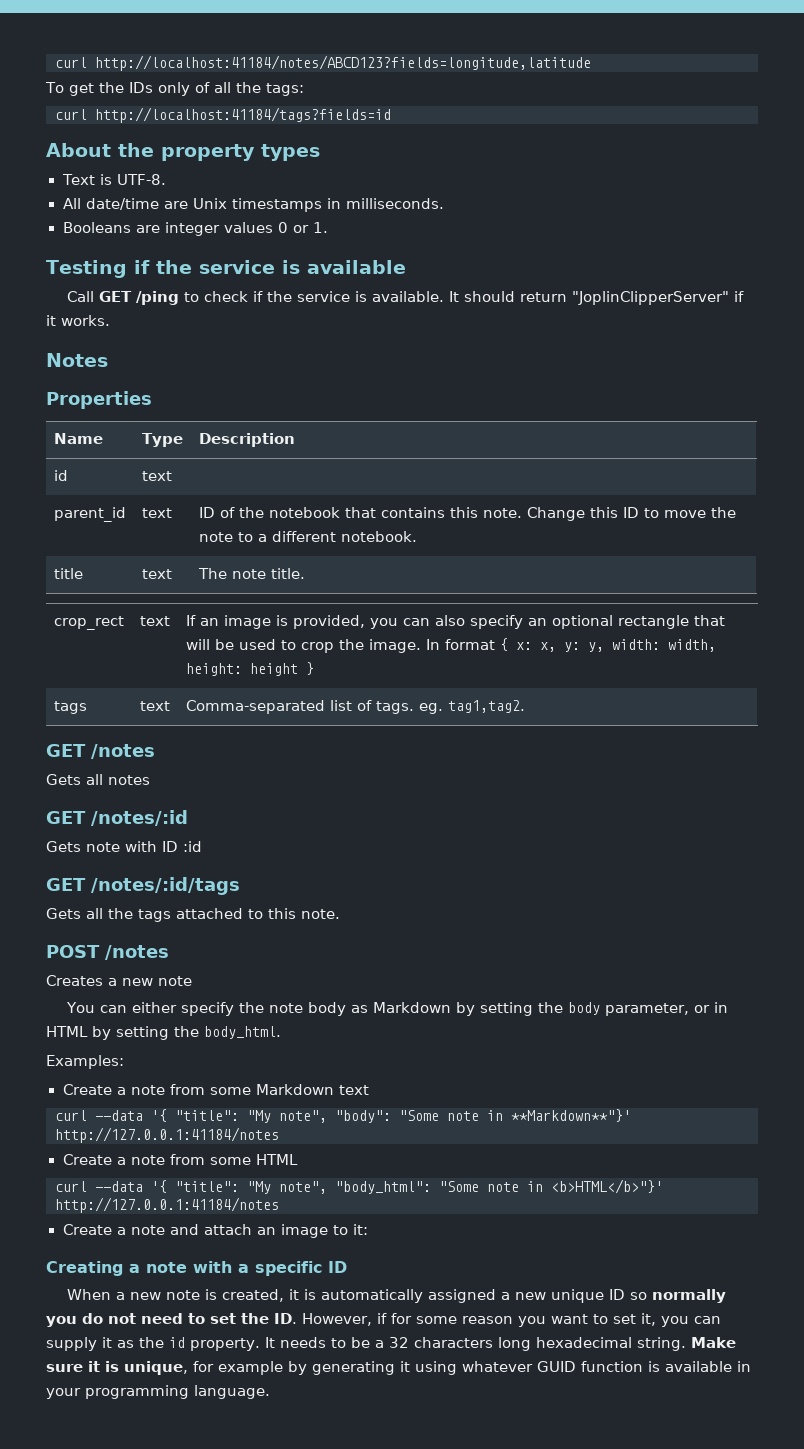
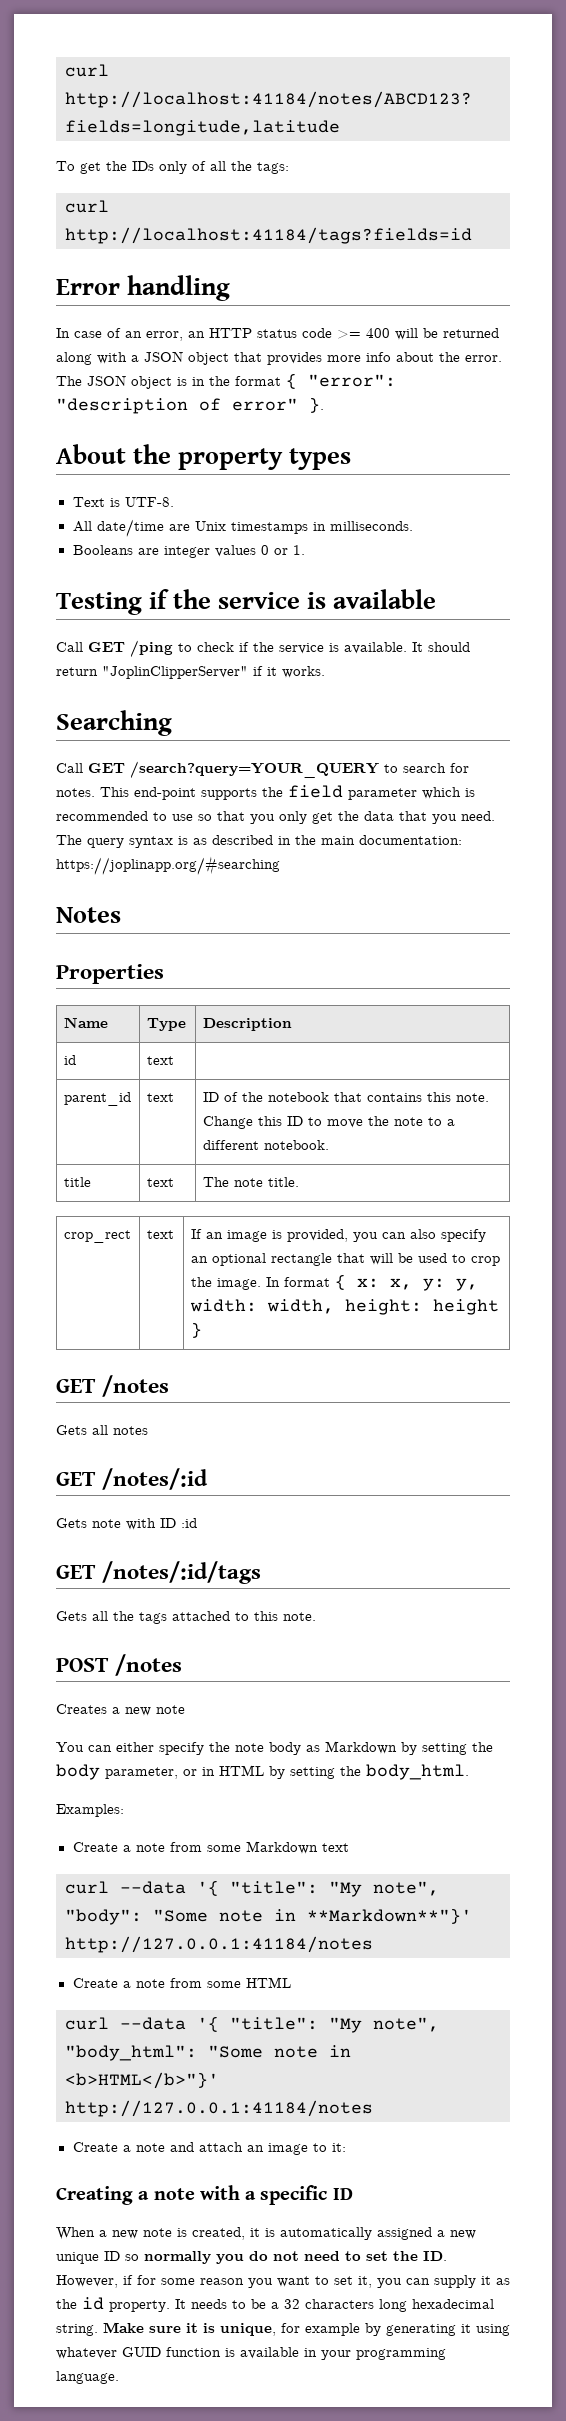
(391, 115) none -> [56,275,231,301] [56,328,499,341] [56,351,502,365] [56,373,396,389] [56,397,324,414] // Error handling // In case of an error, an HTTP status code >= 400 will be returned along with a JSON object that provides more info about the error. The JSON object is in the format { "error": "description of error" }.
(110, 320) none -> [56,710,172,736] [56,761,469,778] [56,785,475,800] [56,811,495,824] [56,835,462,848] [56,856,280,875] // Searching // Call GET /search?query=YOUR_QUERY to search for notes. This end-point supports the field parameter which is recommended to use so that you only get the data that you need. The query syntax is as described in the main documentation: https://joplinapp.org/#searching
[53,701,87,714] [139,701,170,711] [185,700,525,714] // tags | text | Comma-separated list of tags. eg. tag1,tag2. -> (202, 1330) none

